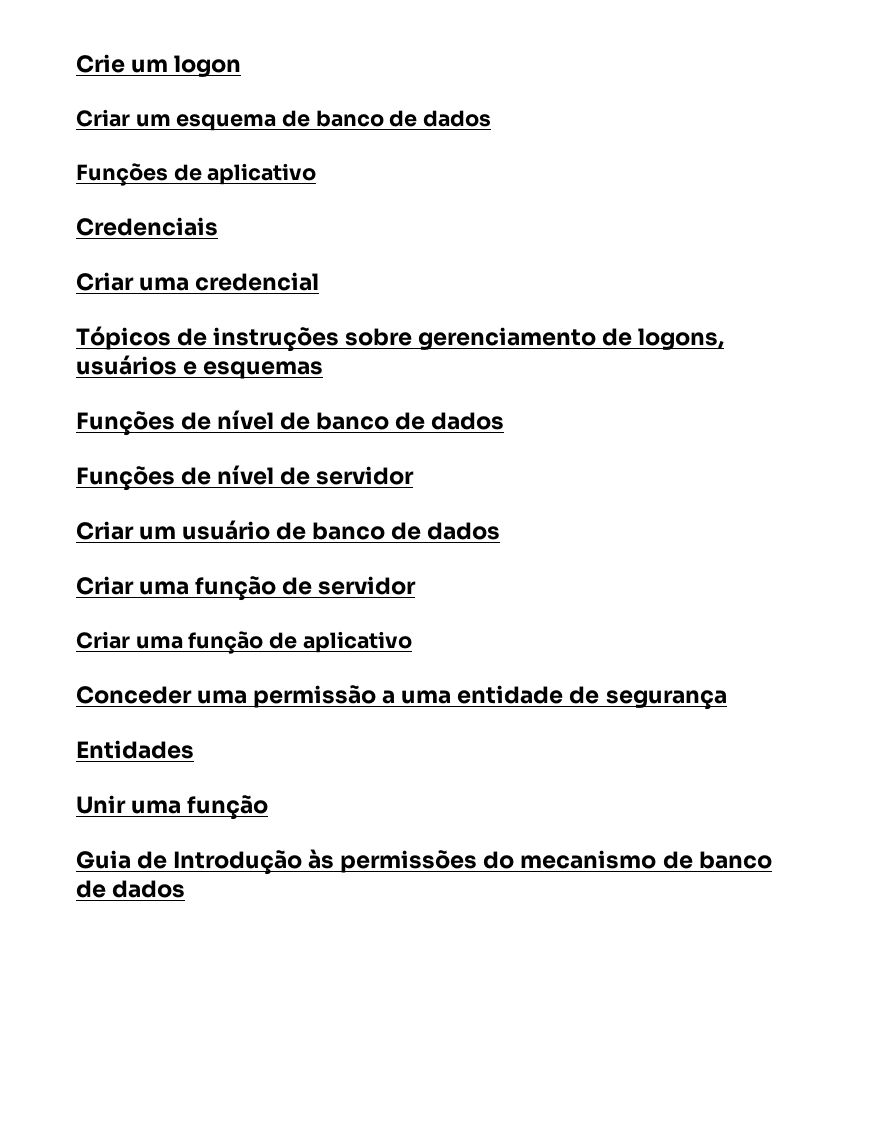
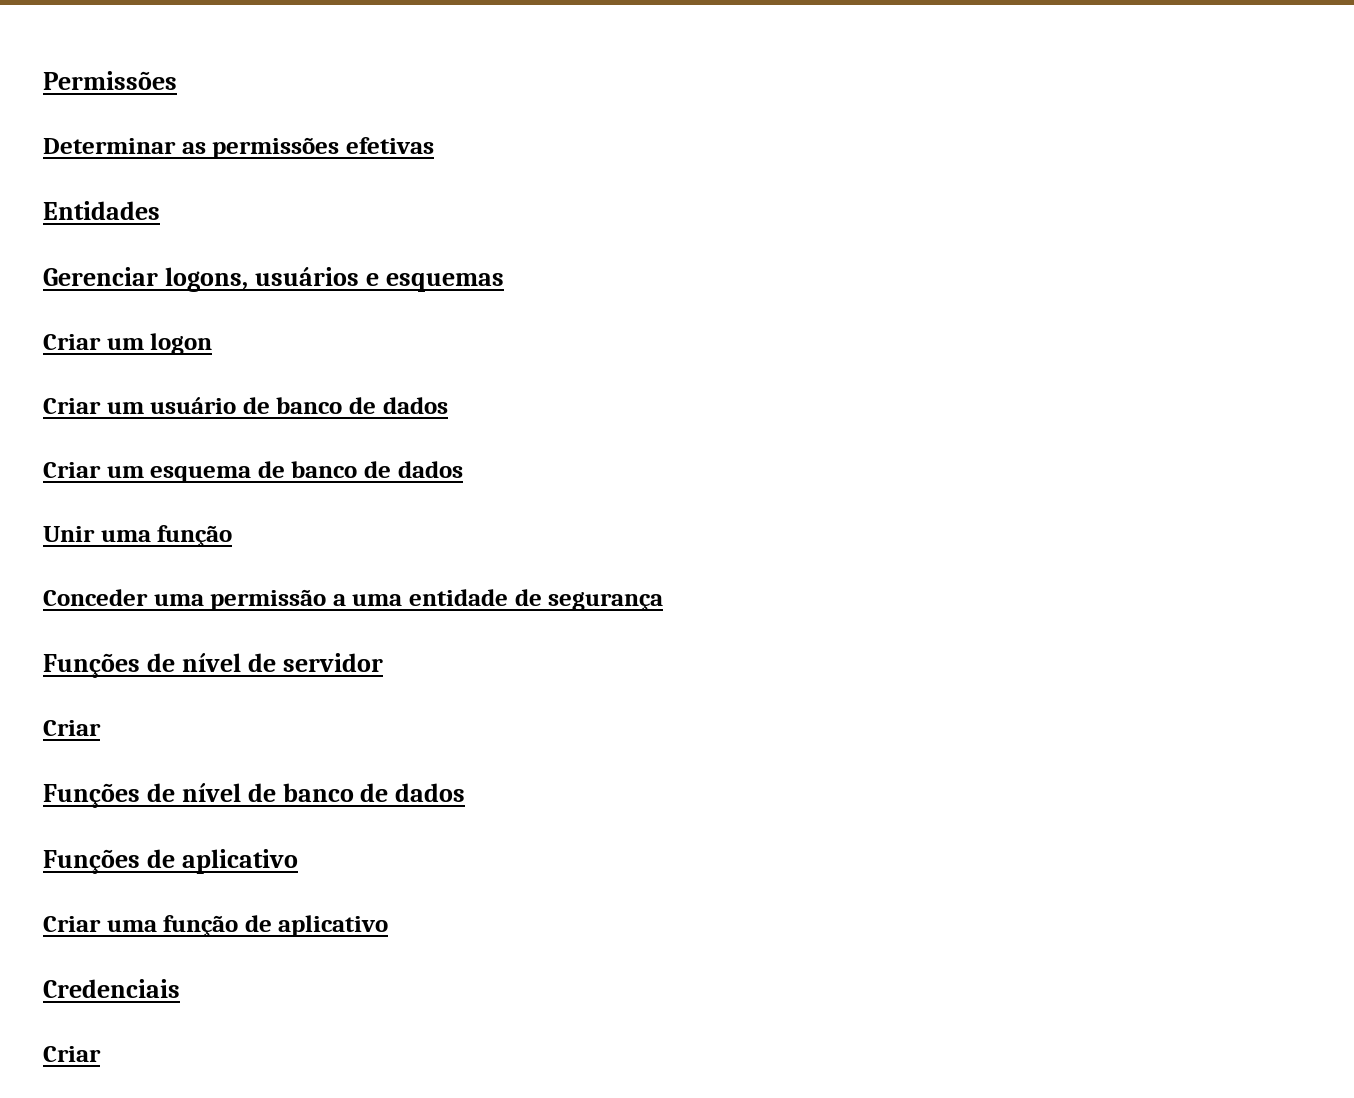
[76,54,242,77] Crie um logon -> [43,71,177,90] [43,137,434,159] [43,201,160,220] [43,267,504,292] [43,333,213,355] [43,397,448,414] Permissões // Determinar as permissões efetivas // Entidades // Gerenciar logons, usuários e esquemas // Criar um logon // Criar um usuário de banco de dados
[76,163,317,186] [76,217,218,236] [76,272,320,291] [76,326,725,352] [76,355,324,379] Funções de aplicativo // Credenciais // Criar uma credencial // Tópicos de instruções sobre gerenciamento de logons, usuários e esquemas -> [43,525,233,547] [43,589,664,611] [43,653,383,678] [43,720,101,736] Unir uma função // Conceder uma permissão a uma entidade de segurança // Funções de nível de servidor // Criar
[217,465,415,485] [76,520,501,540] [76,576,417,601] nível de servidor // Criar um usuário de banco de dados // Criar uma função de servidor -> [181,849,298,874] aplicativo
[76,685,727,710] [76,740,194,759] [76,795,269,820] [76,849,772,875] [76,880,186,898] Conceder uma permissão a uma entidade de segurança // Entidades // Unir uma função // Guia de Introdução às permissões do mecanismo de banco de dados -> [43,979,180,998] [43,1046,101,1062] Credenciais // Criar

